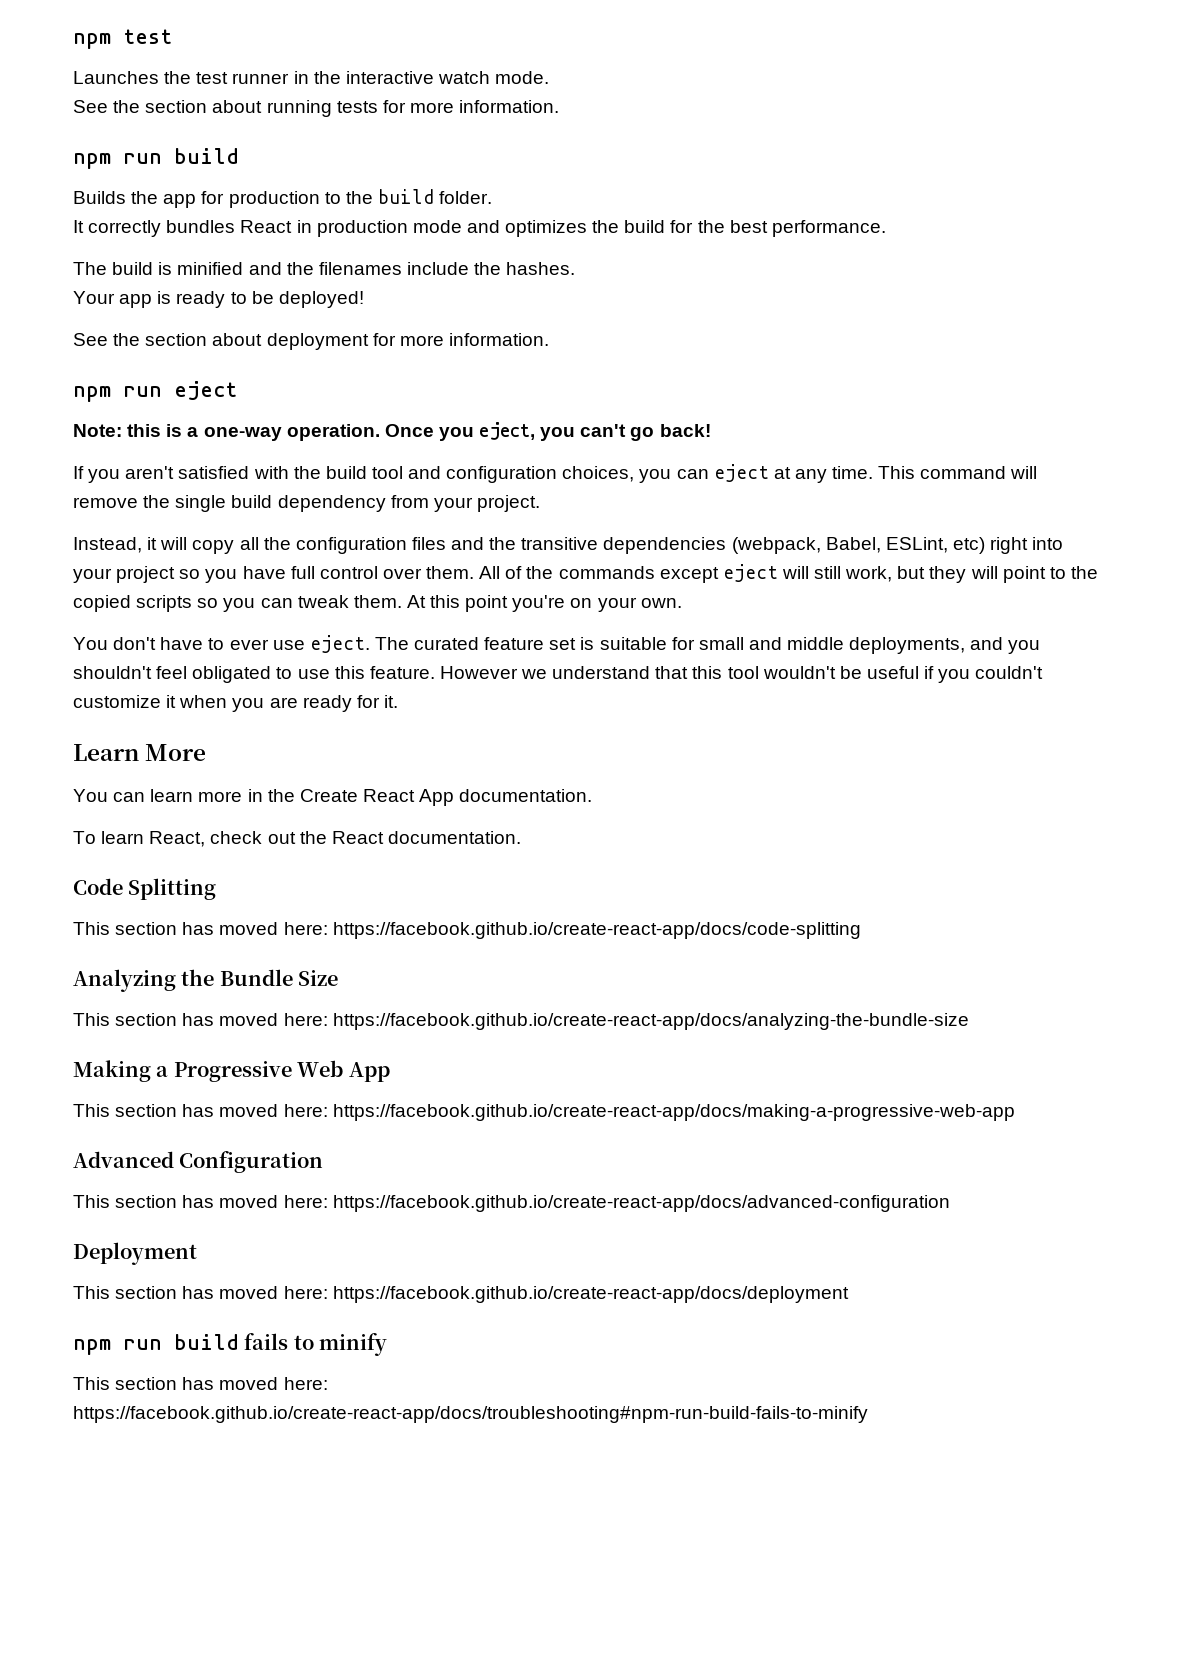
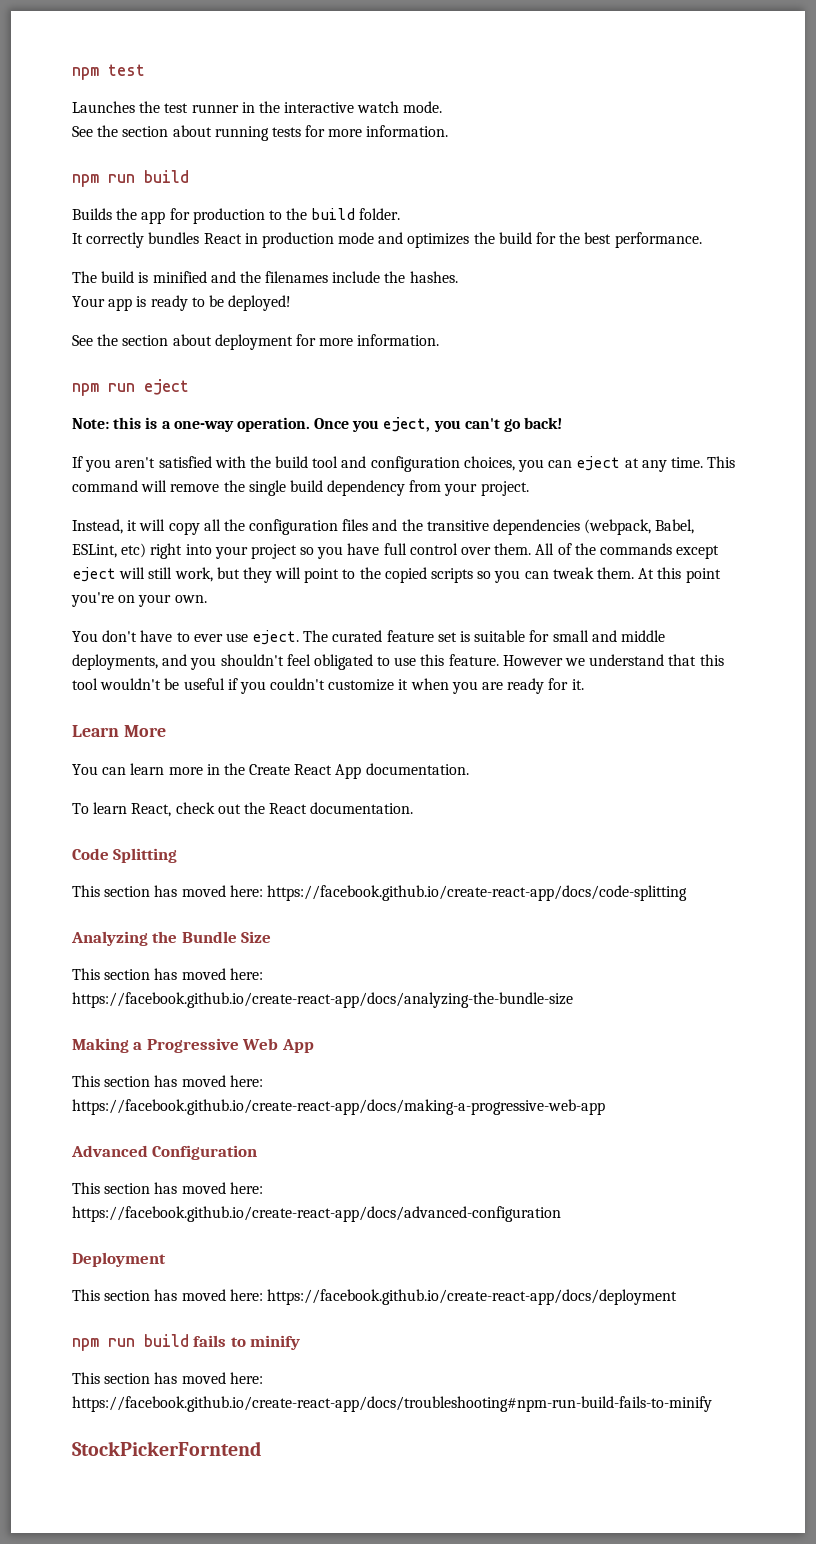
(868, 1414) none -> [72,1441,261,1456] // StockPickerForntend

